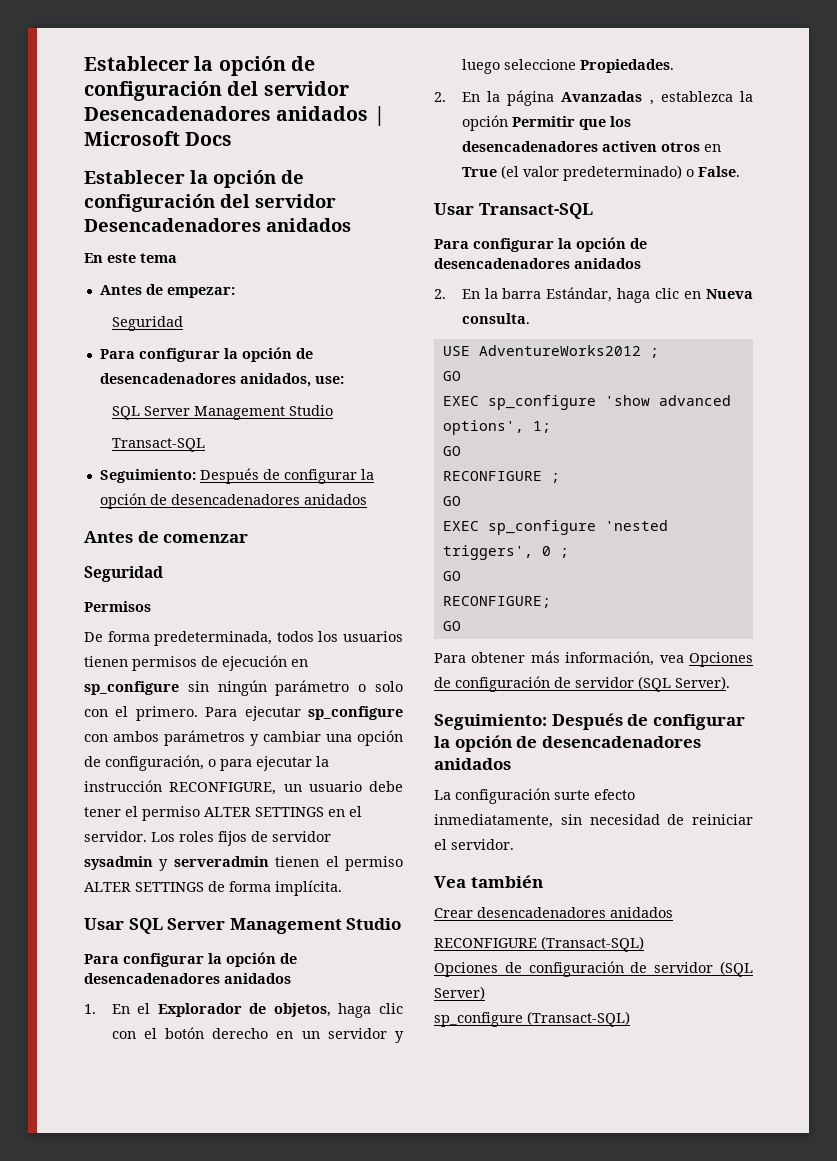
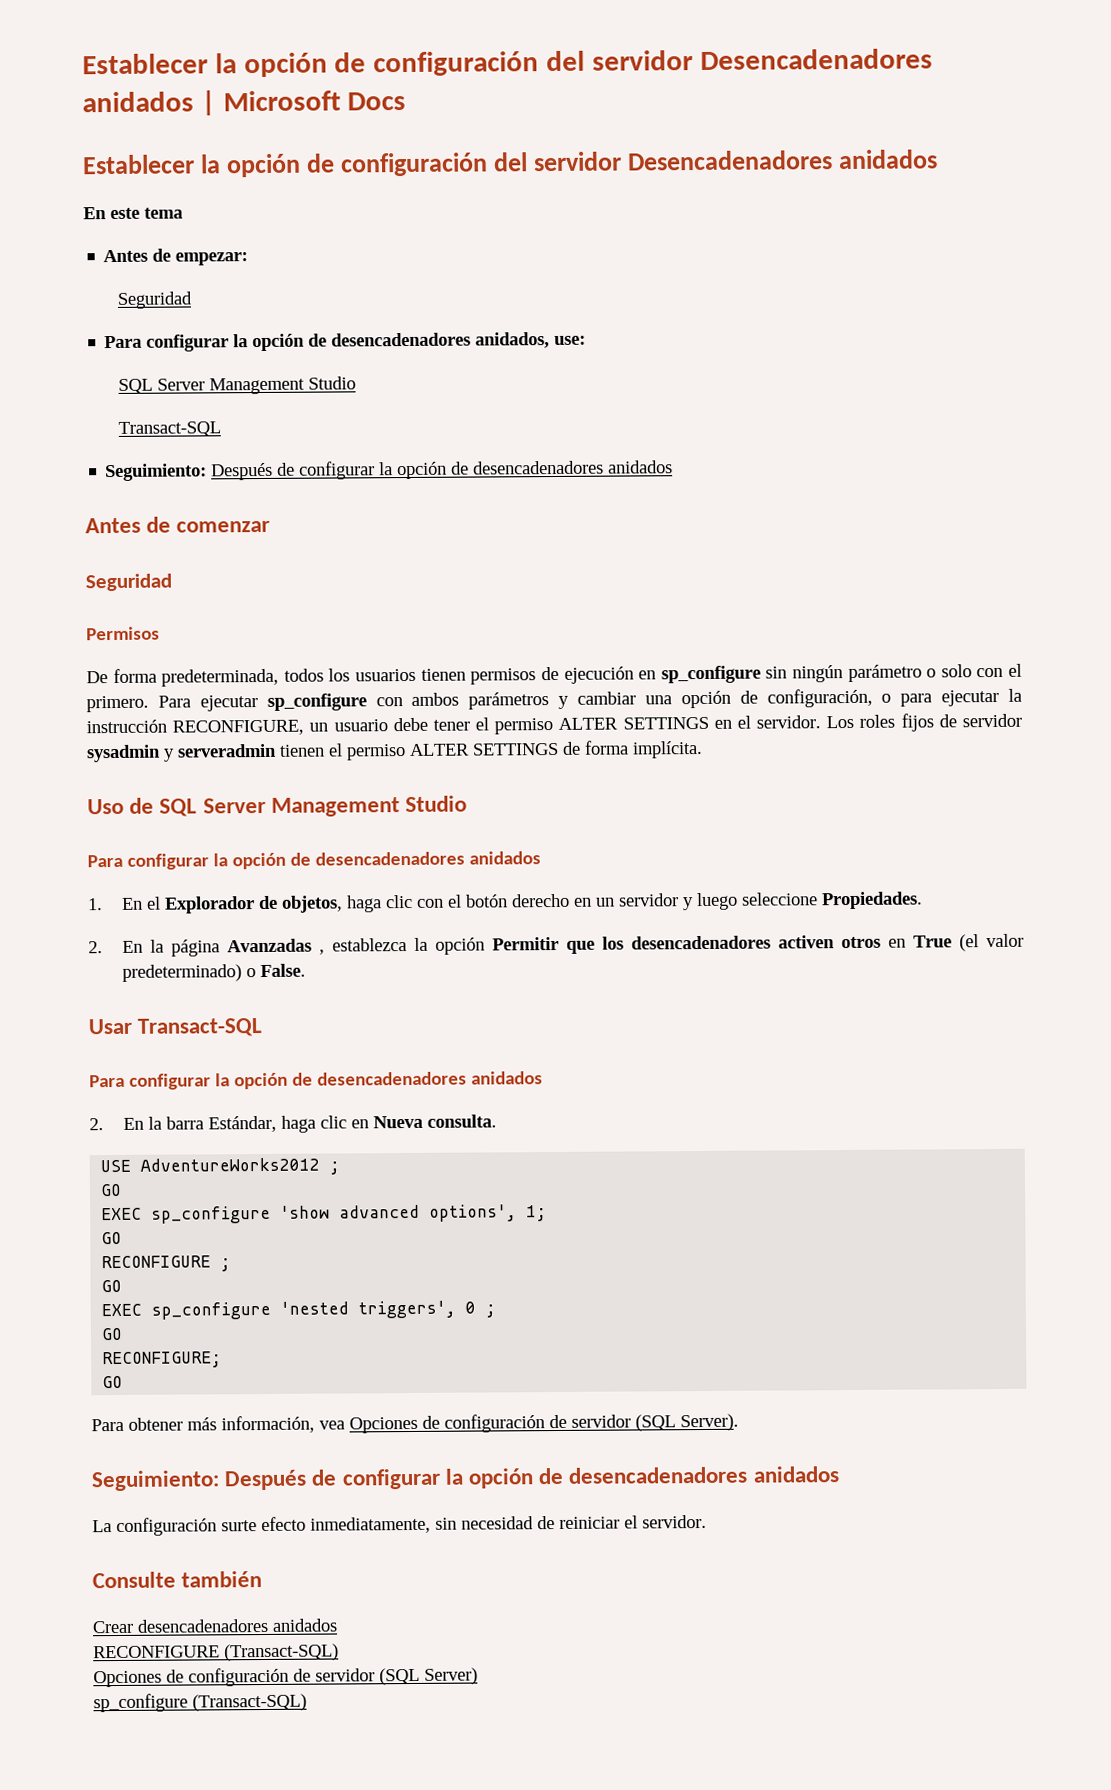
[84,918,124,930] Usar -> [87,797,155,815] Uso de
[434,876,466,888] Vea -> [92,1571,176,1589] Consulte

